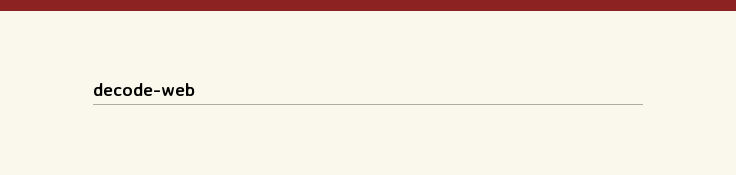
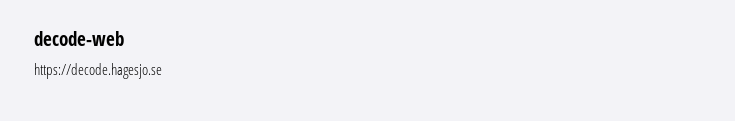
(195, 89) none -> [34,63,162,79] // https://decode.hagesjo.se

